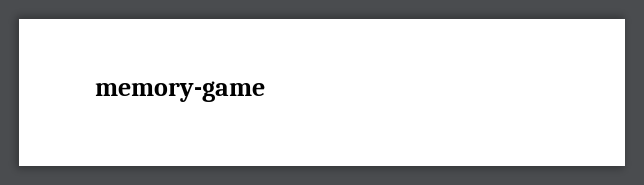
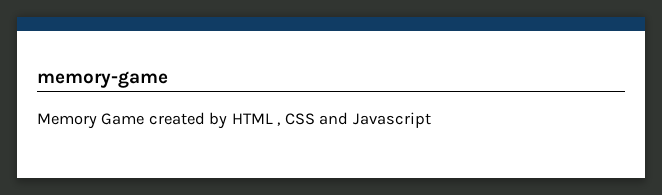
(265, 91) none -> [37,112,431,129] // Memory Game created by HTML , CSS and Javascript

